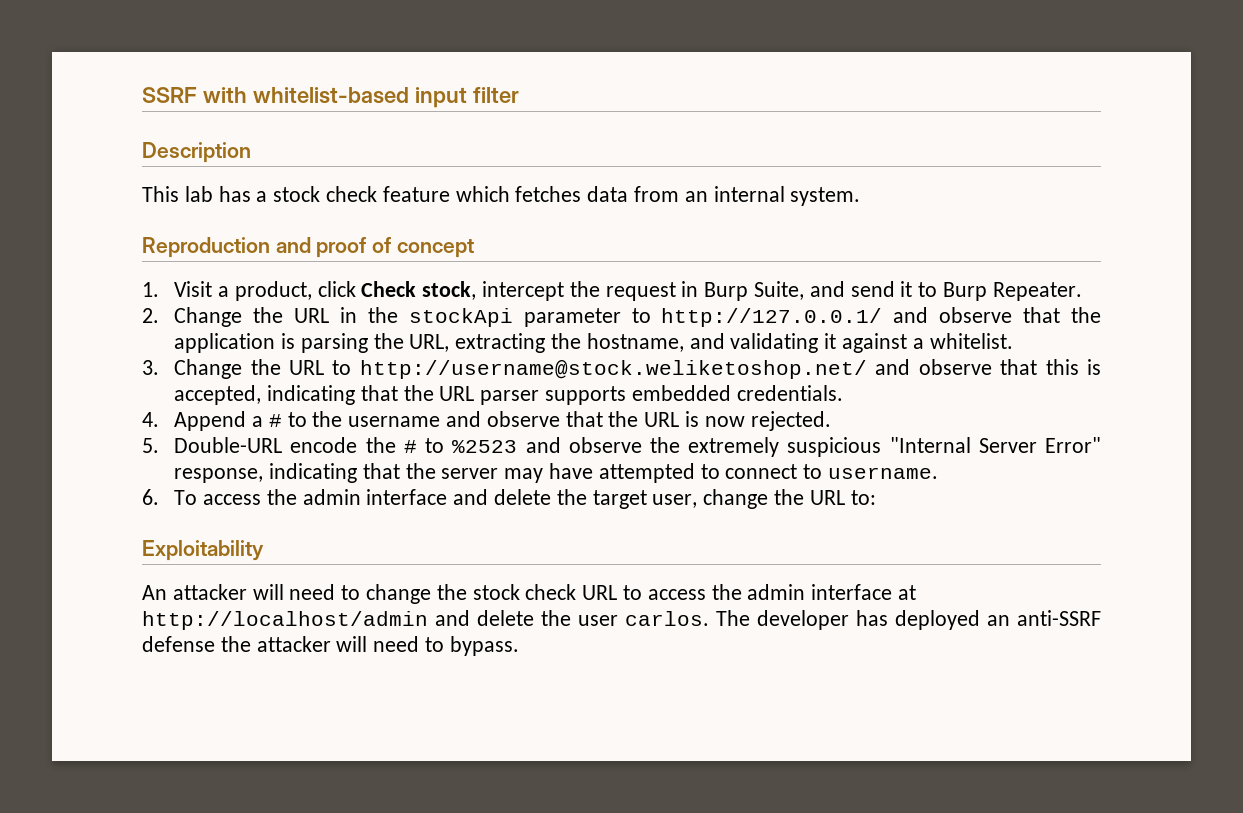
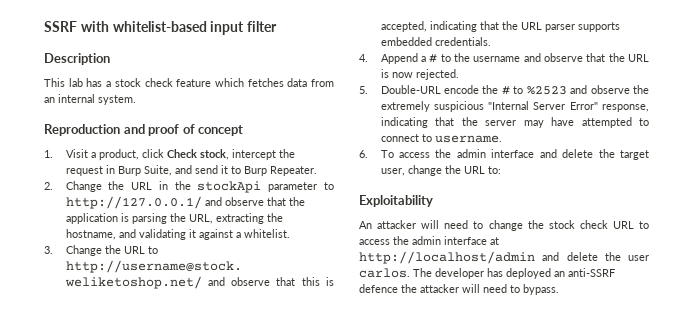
[142,636,215,652] defense -> [359,284,398,293] defence

